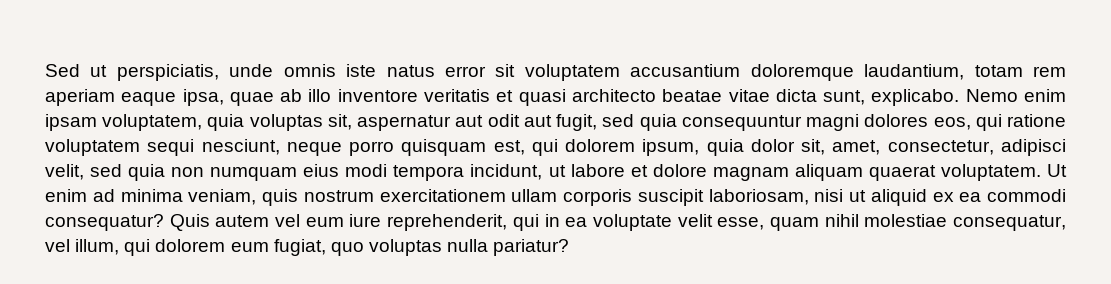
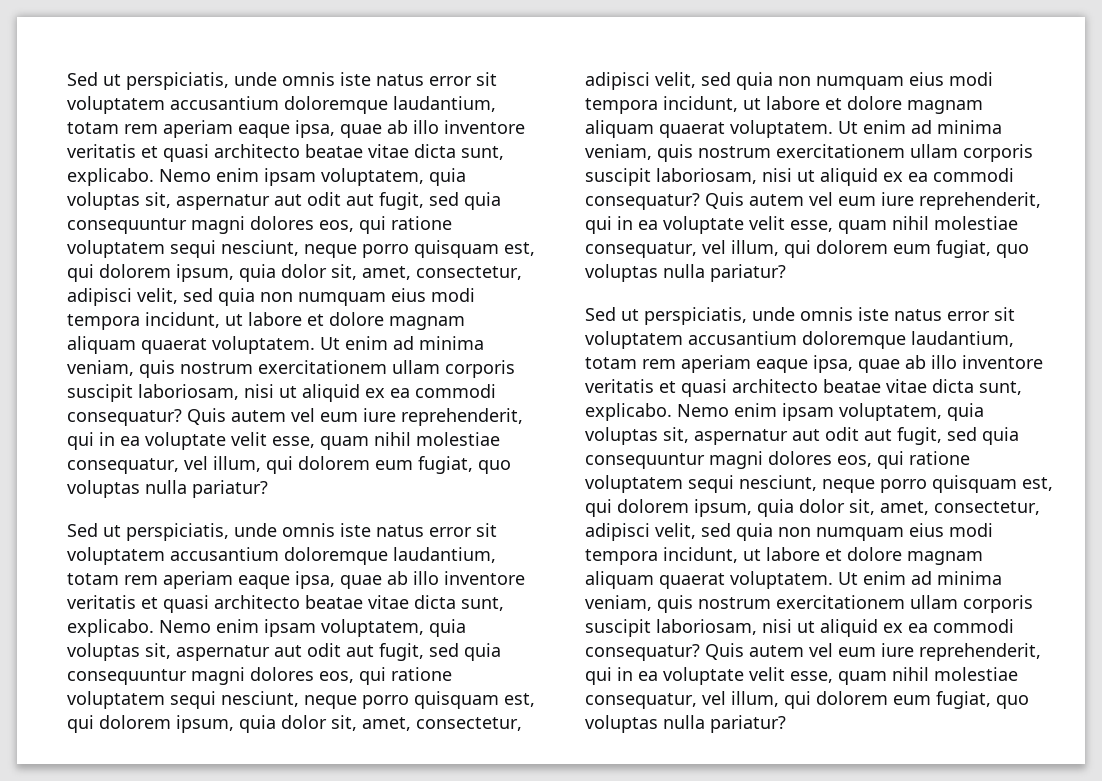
(570, 247) none -> [67,523,497,541] [67,547,496,565] [67,571,525,589] [67,595,504,613] [67,619,466,637] [67,643,501,661] [67,667,452,685] [67,691,535,709] [67,715,522,733] [585,72,993,90] [585,96,983,114] [585,120,1002,138] [585,144,1033,162] [585,168,1014,186] [585,192,1041,210] [585,216,1018,234] [585,240,1029,258] [585,264,786,282] [585,307,1015,325] [585,331,1014,349] [585,355,1043,373] [585,379,1022,397] [585,403,984,421] [585,427,1019,445] [585,451,970,469] [585,475,1053,493] [585,499,1040,517] [585,523,993,541] [585,547,983,565] [585,571,1002,589] [585,595,1033,613] [585,619,1014,637] [585,643,1041,661] [585,667,1018,685] [585,691,1029,709] [585,715,786,733] // Sed ut perspiciatis, unde omnis iste natus error sit voluptatem accusantium doloremque laudantium, totam rem aperiam eaque ipsa, quae ab illo inventore veritatis et quasi architecto beatae vitae dicta sunt, explicabo. Nemo enim ipsam voluptatem, quia voluptas sit, aspernatur aut odit aut fugit, sed quia consequuntur magni dolores eos, qui ratione voluptatem sequi nesciunt, neque porro quisquam est, qui dolorem ipsum, quia dolor sit, amet, consectetur, adipisci velit, sed quia non numquam eius modi tempora incidunt, ut labore et dolore magnam aliquam quaerat voluptatem. Ut enim ad minima veniam, quis nostrum exercitationem ullam corporis suscipit laboriosam, nisi ut aliquid ex ea commodi consequatur? Quis autem vel eum iure reprehenderit, qui in ea voluptate velit esse, quam nihil molestiae consequatur, vel illum, qui dolorem eum fugiat, quo voluptas nulla pariatur? // Sed ut perspiciatis, unde omnis iste natus error sit voluptatem accusantium doloremque laudantium, totam rem aperiam eaque ipsa, quae ab illo inventore veritatis et quasi architecto beatae vitae dicta sunt, explicabo. Nemo enim ipsam voluptatem, quia voluptas sit, aspernatur aut odit aut fugit, sed quia consequuntur magni dolores eos, qui ratione voluptatem sequi nesciunt, neque porro quisquam est, qui dolorem ipsum, quia dolor sit, amet, consectetur, adipisci velit, sed quia non numquam eius modi tempora incidunt, ut labore et dolore magnam aliquam quaerat voluptatem. Ut enim ad minima veniam, quis nostrum exercitationem ullam corporis suscipit laboriosam, nisi ut aliquid ex ea commodi consequatur? Quis autem vel eum iure reprehenderit, qui in ea voluptate velit esse, quam nihil molestiae consequatur, vel illum, qui dolorem eum fugiat, quo voluptas nulla pariatur?

